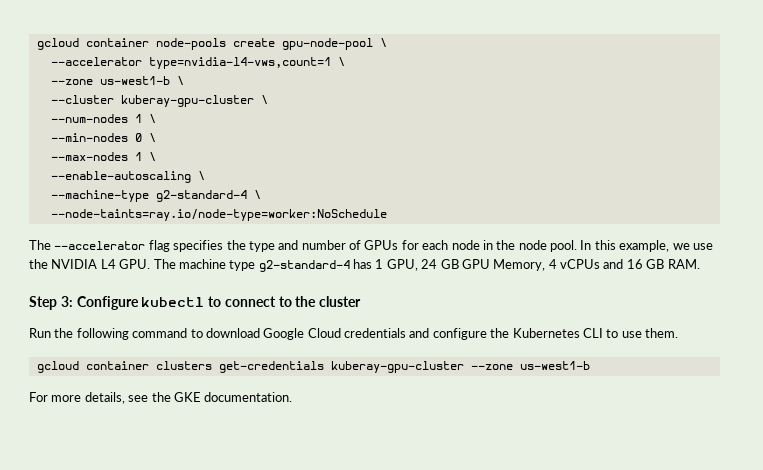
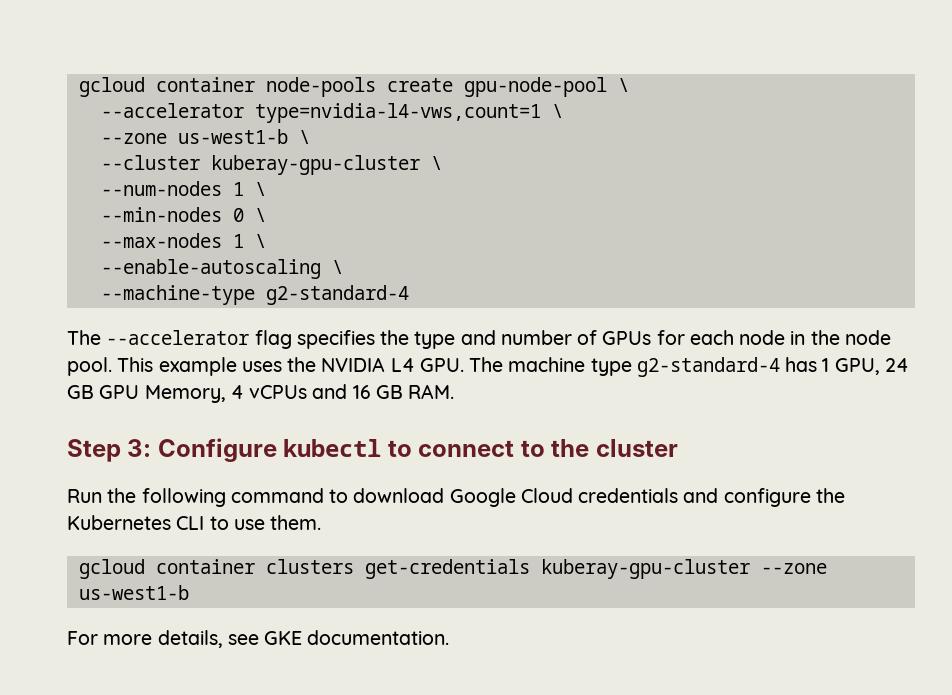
[253,190,261,199] [50,209,387,221] \ // --node-taints=ray.io/node-type=worker:NoSchedule -> (409, 295) none
[580,240,713,252] In this example, we use -> [117,357,282,376] This example uses
[151,392,171,402] the -> (259, 639) none

